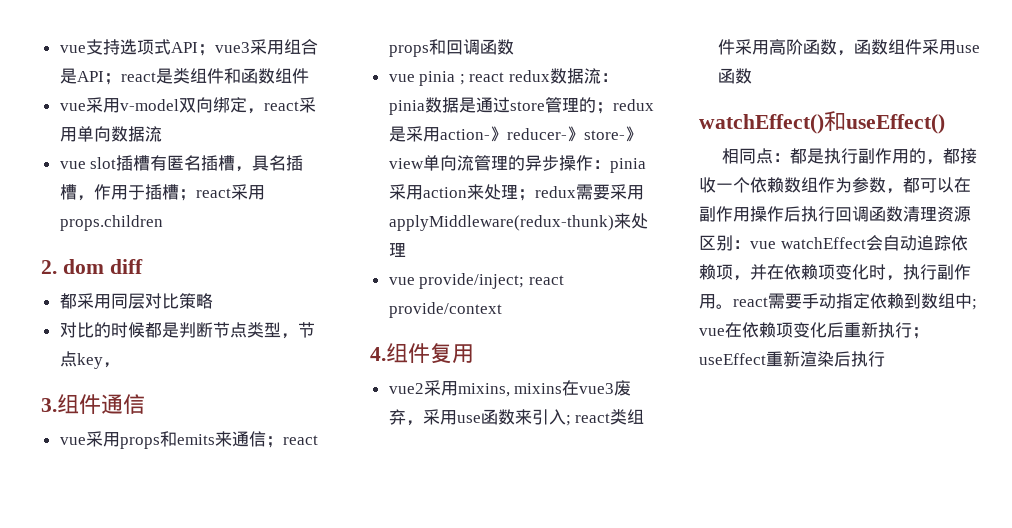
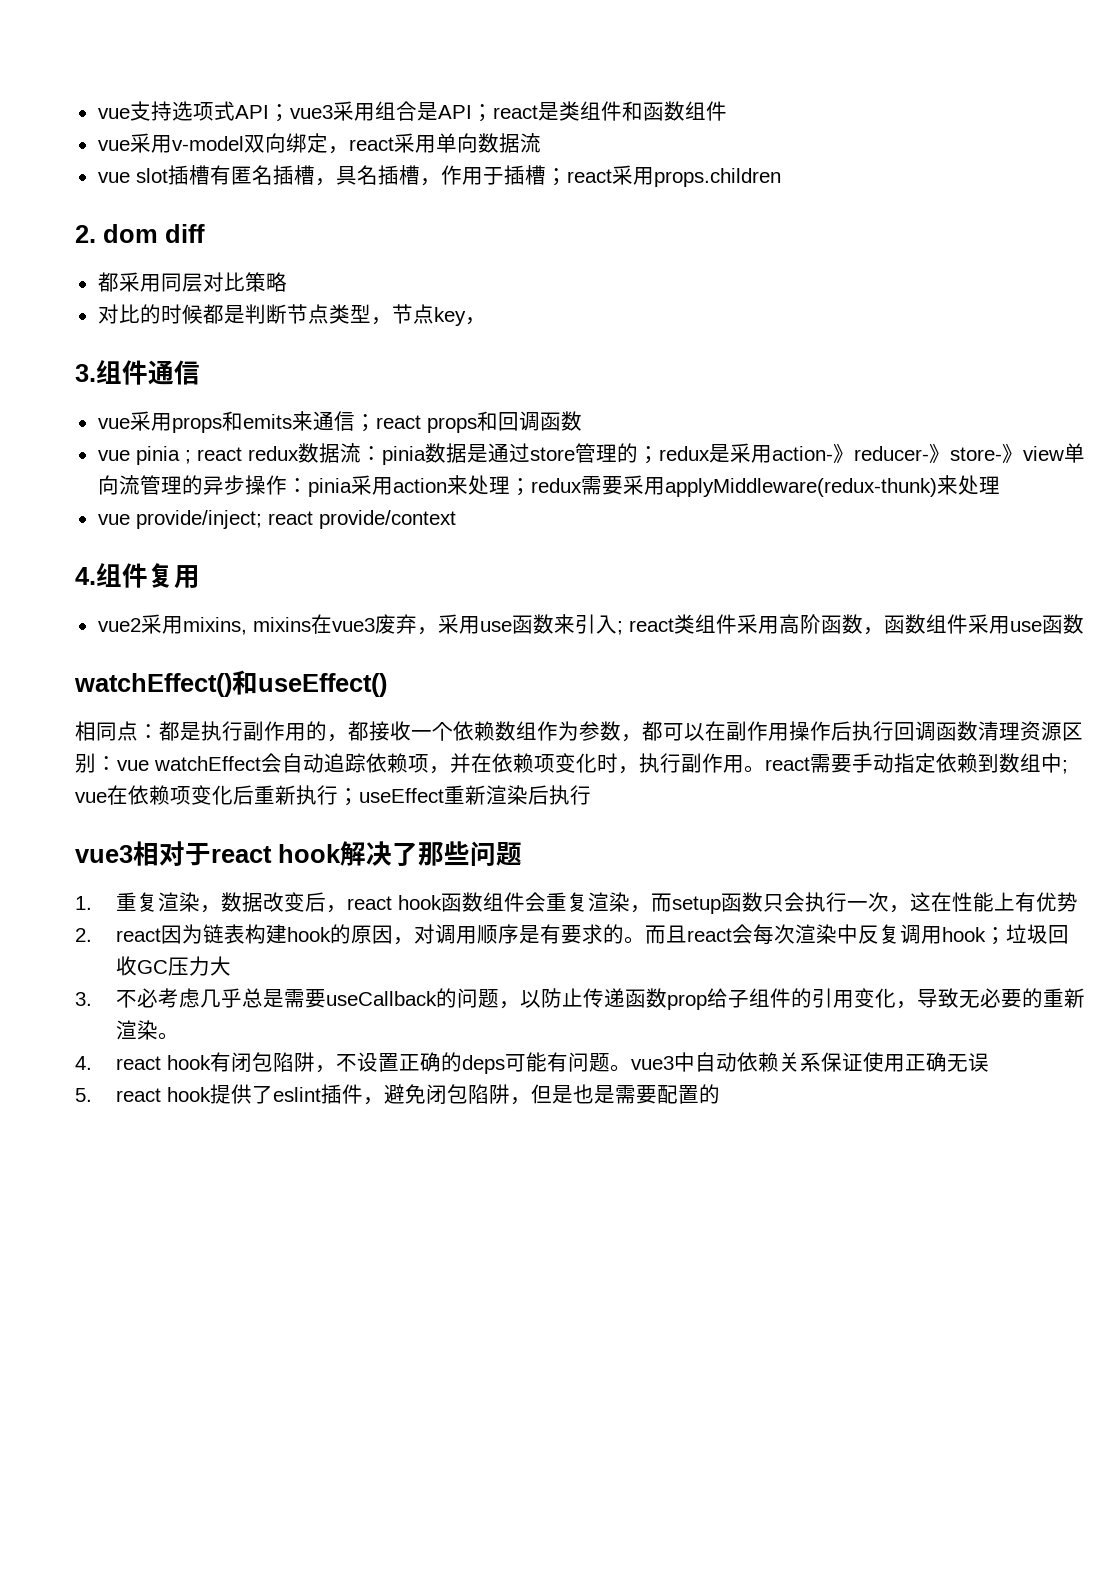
(885, 359) none -> [75,841,522,866] [75,892,1078,914] [75,924,1069,945] [115,956,231,976] [75,988,1085,1010] [115,1020,179,1040] [75,1052,989,1074] [75,1084,720,1105] // vue3相对于react hook解决了那些问题 // 1.重复渲染，数据改变后，react hook函数组件会重复渲染，而setup函数只会执行一次，这在性能上有优势 // 2. react因为链表构建hook的原因，对调用顺序是有要求的。而且react会每次渲染中反复调用hook；垃圾回收GC压力大 // 3.不必考虑几乎总是需要useCallback的问题，以防止传递函数prop给子组件的引用变化，导致无必要的重新渲染。 // 4. react hook有闭包陷阱，不设置正确的deps可能有问题。vue3中自动依赖关系保证使用正确无误 // 5. react hook提供了eslint插件，避免闭包陷阱，但是也是需要配置的

